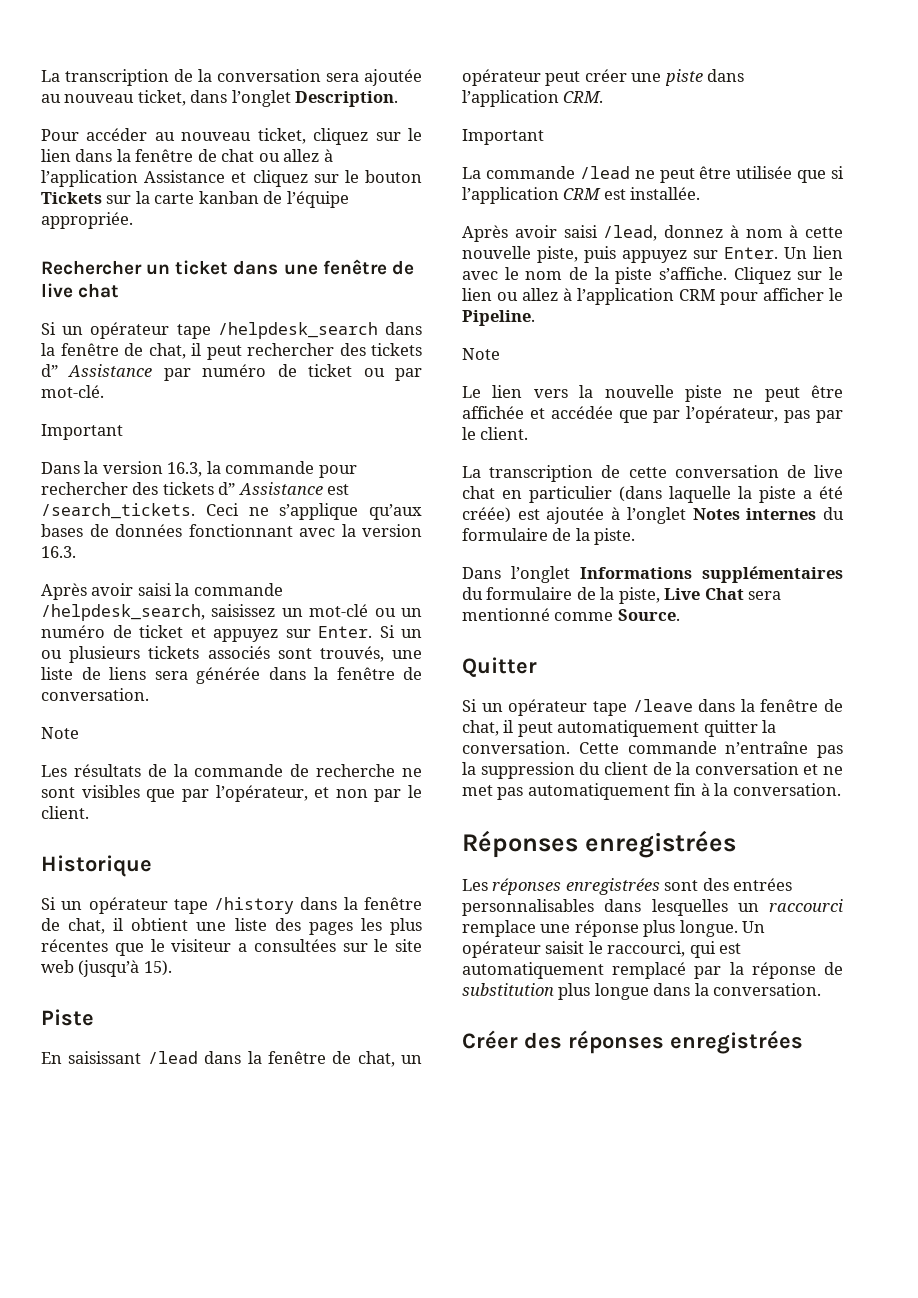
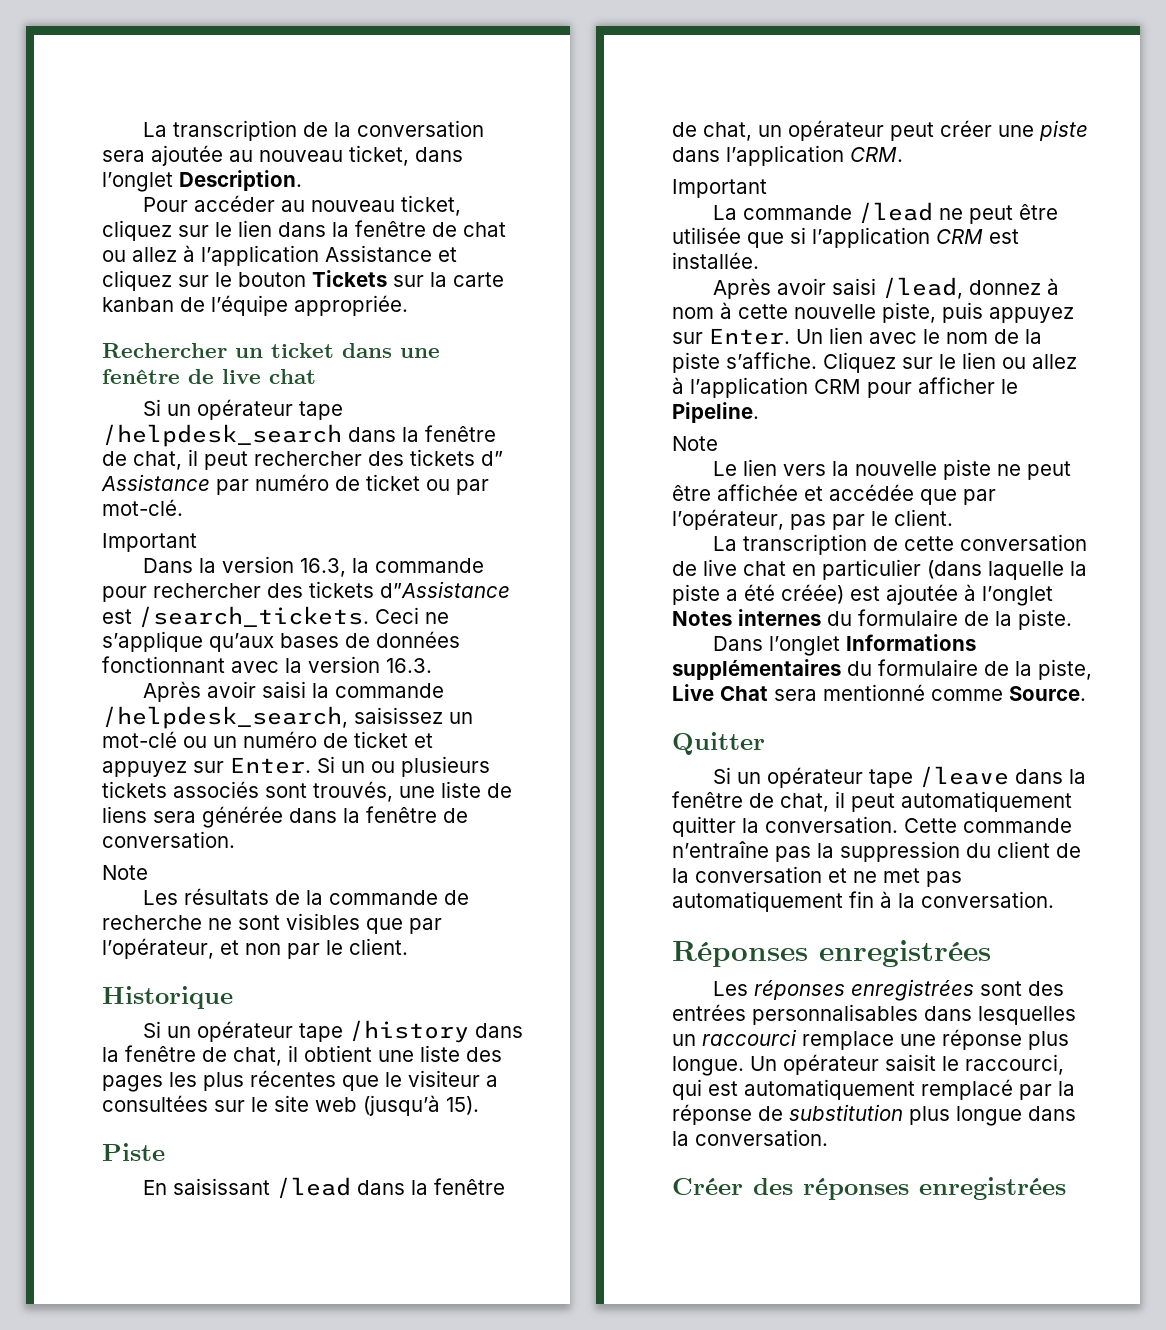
[218,482,323,495] d” Assistance -> [380,581,510,598] d”Assistance

